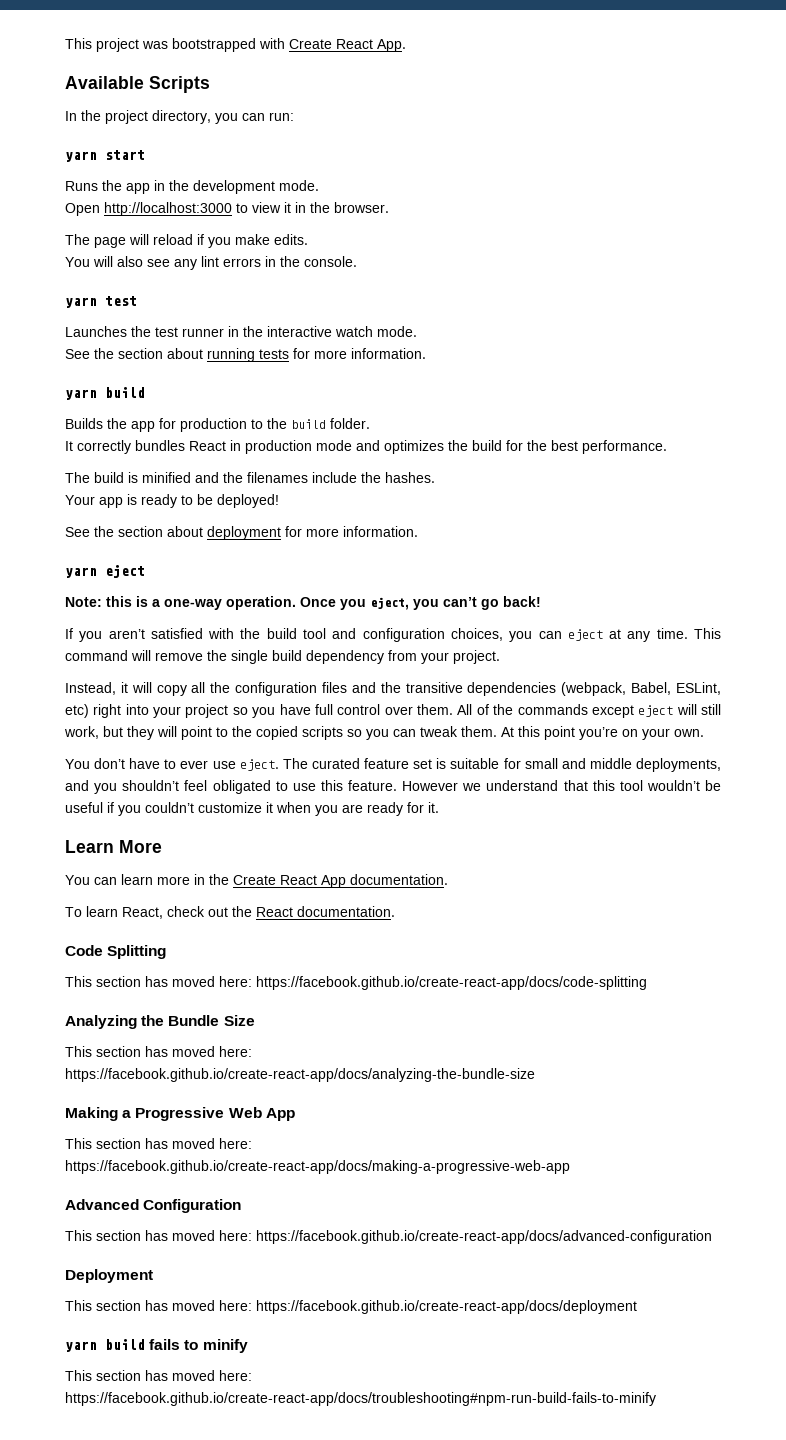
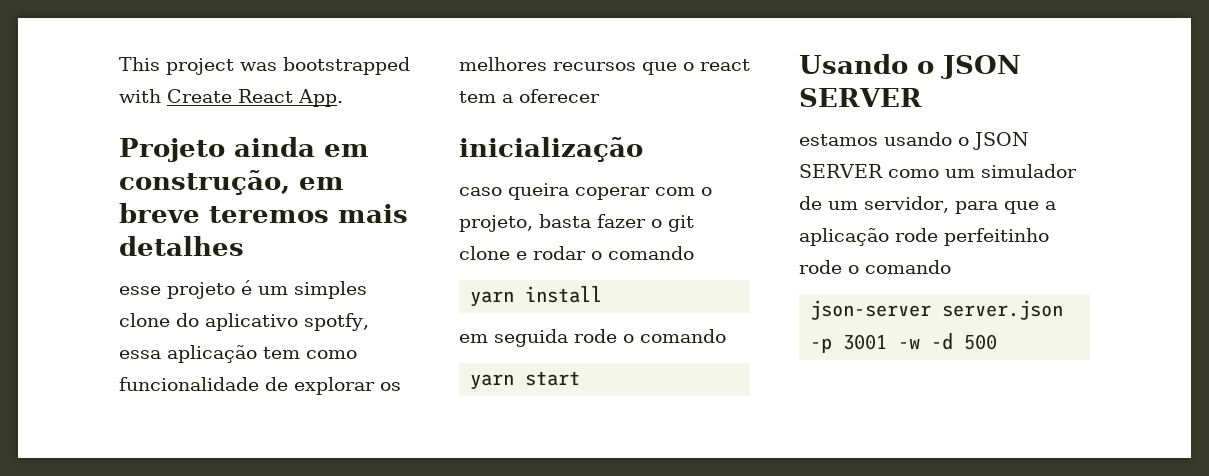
[65,76,210,93] [65,110,294,124] [65,150,145,162] [65,180,319,194] [65,202,389,216] [65,234,308,248] [65,256,357,270] [65,296,137,308] [65,326,417,337] [65,348,426,362] [65,387,145,400] [65,418,370,432] [65,440,667,454] [65,472,435,483] [65,494,279,508] [65,526,418,540] [65,565,145,578] [65,596,541,610] [65,628,721,642] [65,650,500,664] [65,682,721,696] [65,704,721,718] [64,726,704,740] [65,758,722,772] [65,780,721,794] [65,802,439,816] [65,840,162,853] [65,874,448,888] [65,906,395,919] [65,945,167,959] [65,976,647,990] [65,1015,255,1029] [65,1046,252,1057] [65,1068,535,1082] [65,1107,295,1121] [65,1138,252,1149] [65,1160,570,1174] [65,1199,242,1213] [65,1230,712,1244] [65,1269,153,1283] [65,1300,637,1314] [65,1339,248,1353] [65,1370,252,1381] [65,1392,656,1406] Available Scripts // In the project directory, you can run: // yarn start // Runs the app in the development mode. // Open http://localhost:3000 to view it in the browser. // The page will reload if you make edits. // You will also see any lint errors in the console. // yarn test // Launches the test runner in the interactive watch mode. // See the section about running tests for more information. // yarn build // Builds the app for production to the build folder. // It correctly bundles React in production mode and optimizes the build for the best performance. // The build is minified and the filenames include the hashes. // Your app is ready to be deployed! // See the section about deployment for more information. // yarn eject // Note: this is a one-way operation. Once you eject, you can’t go back! // If you aren’t satisfied with the build tool and configuration choices, you can eject at any time. This command will remove the single build dependency from your project. // Instead, it will copy all the configuration files and the transitive dependencies (webpack, Babel, ESLint, etc) right into your project so you have full control over them. All of the commands except eject will still work, but they will point to the copied scripts so you can tweak them. At this point you’re on your own. // You don’t have to ever use eject. The curated feature set is suitable for small and middle deployments, and you shouldn’t feel obligated to use this feature. However we understand that this tool wouldn’t be useful if you couldn’t customize it when you are ready for it. // Learn More // You can learn more in the Create React App documentation. // To learn React, check out the React documentation. // Code Splitting // This section has moved here: https://facebook.github.io/create-react-app/docs/code-splitting // Analyzing the Bundle Size // This section has moved here: https://facebook.github.io/create-react-app/docs/analyzing-the-bundle-size // Making a Progressive Web App // This section has moved here: https://facebook.github.io/create-react-app/docs/making-a-progressive-web-app // Advanced Configuration // This section has moved here: https://facebook.github.io/create-react-app/docs/advanced-configuration // Deployment // This section has moved here: https://facebook.github.io/create-react-app/docs/deployment // yarn build fails to minify // This section has moved here: https://facebook.github.io/create-react-app/docs/troubleshooting#npm-run-build-fails-to-minify -> [119,137,369,162] [119,170,344,195] [119,203,408,223] [119,236,244,256] [119,280,367,299] [119,313,369,331] [119,345,357,363] [119,377,401,395] [459,57,750,75] [459,89,600,103] [459,137,643,162] [459,183,712,200] [459,214,694,232] [459,246,694,260] [470,286,603,307] [459,329,726,347] [470,371,581,390] [799,54,1021,79] [799,88,922,107] [799,132,1029,150] [799,164,1077,178] [799,196,1056,214] [799,228,1049,246] [799,260,951,274] [810,300,1064,320] [810,333,998,353] Projeto ainda em construção, em breve teremos mais detalhes // esse projeto é um simples clone do aplicativo spotfy, essa aplicação tem como funcionalidade de explorar os melhores recursos que o react tem a oferecer // inicialização // caso queira coperar com o projeto, basta fazer o git clone e rodar o comando // yarn install // em seguida rode o comando // yarn start // Usando o JSON SERVER // estamos usando o JSON SERVER como um simulador de um servidor, para que a aplicação rode perfeitinho rode o comando // json-server server.json -p 3001 -w -d 500

